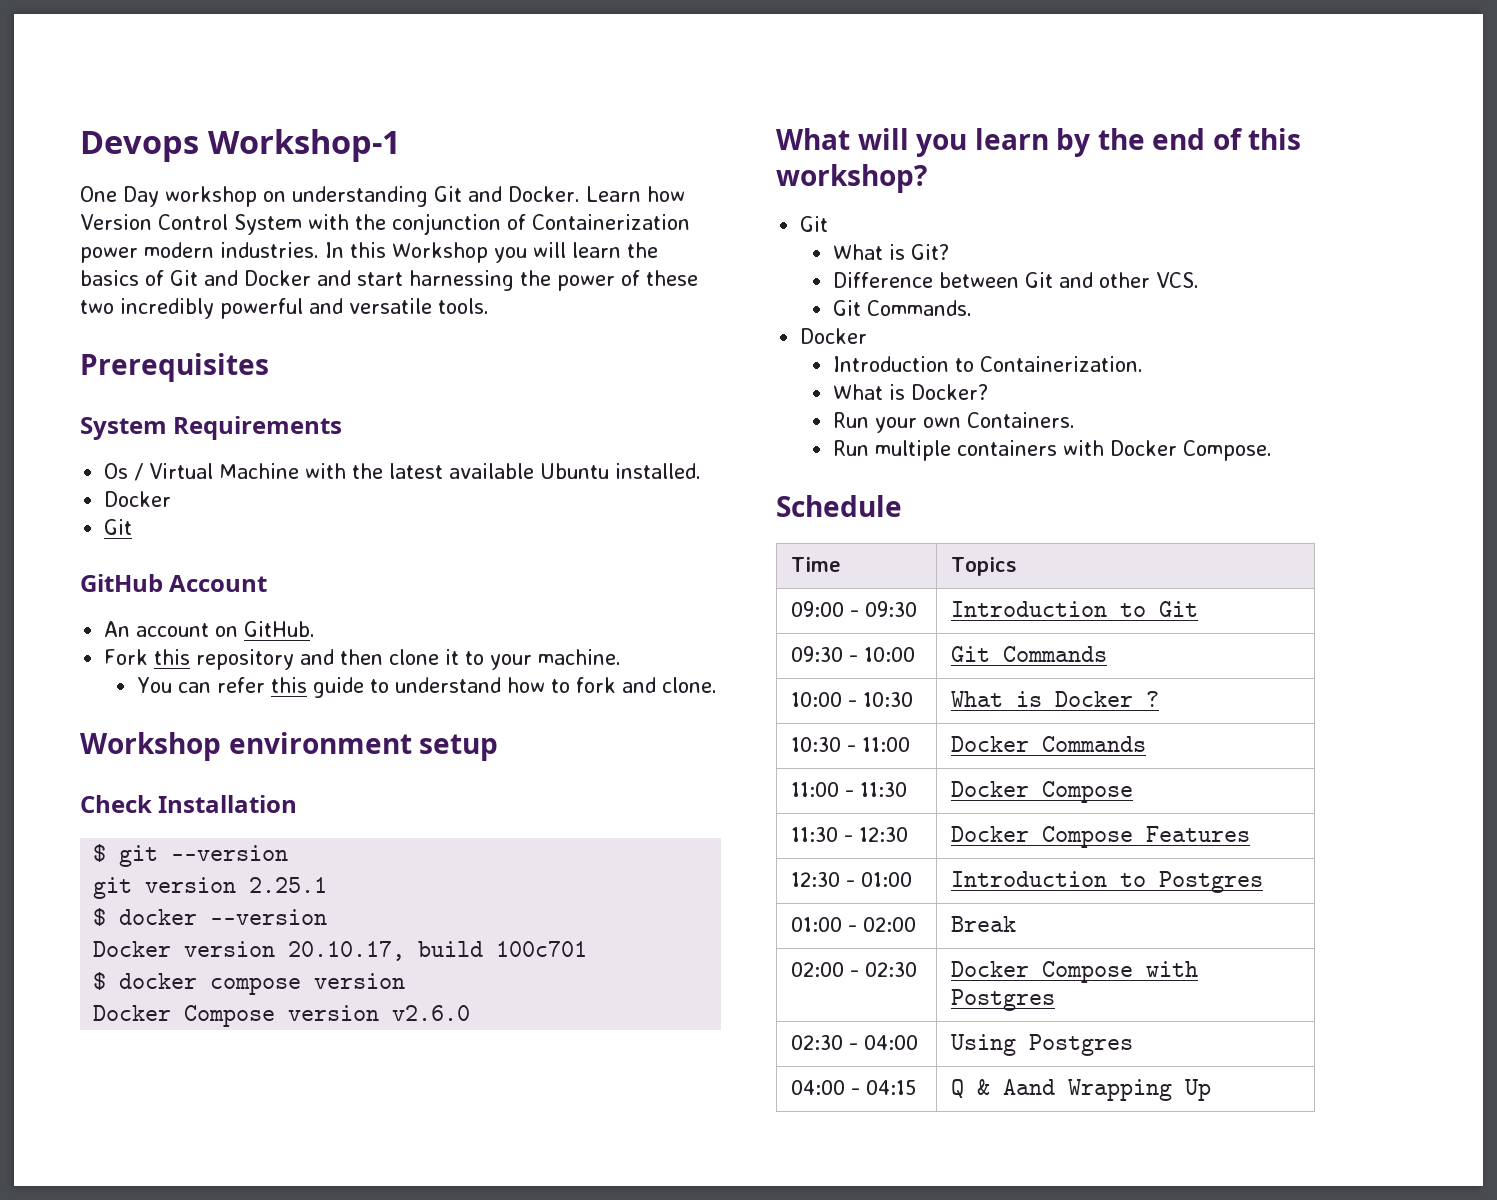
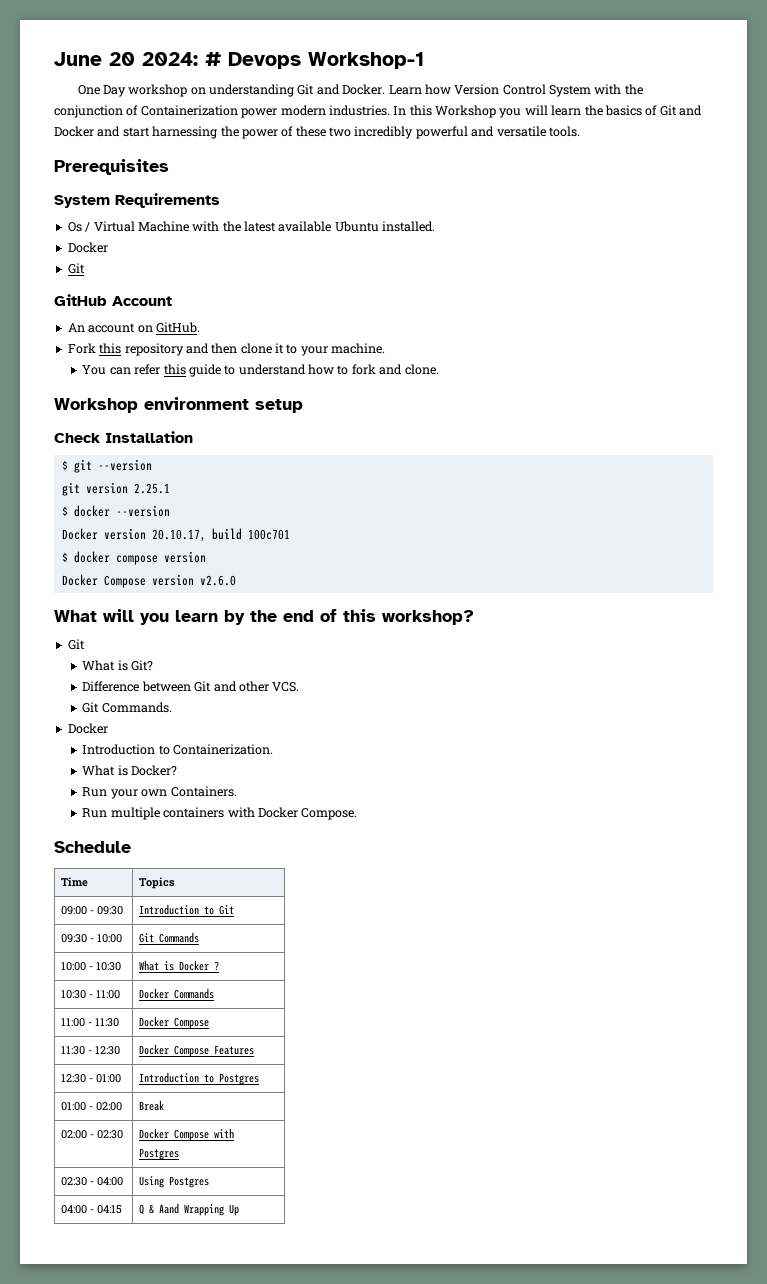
(80, 146) none -> [54,52,221,66] June 20 2024: #

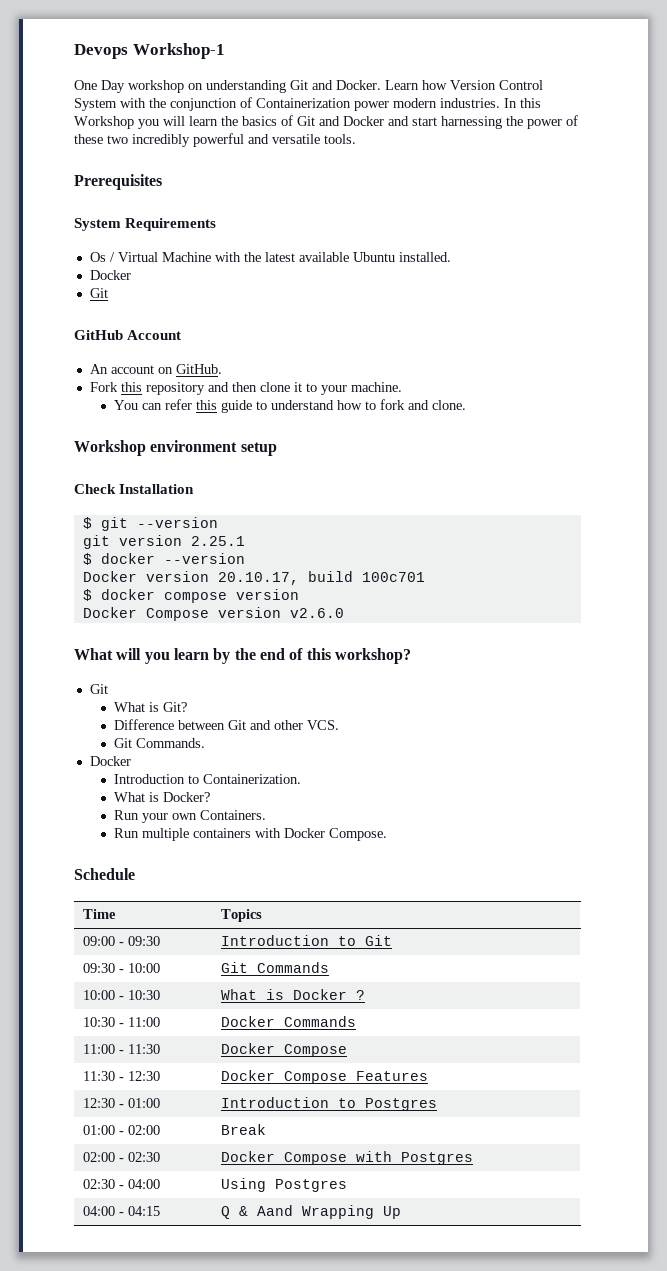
[54,52,221,66] June 20 2024: # -> (74, 51) none

